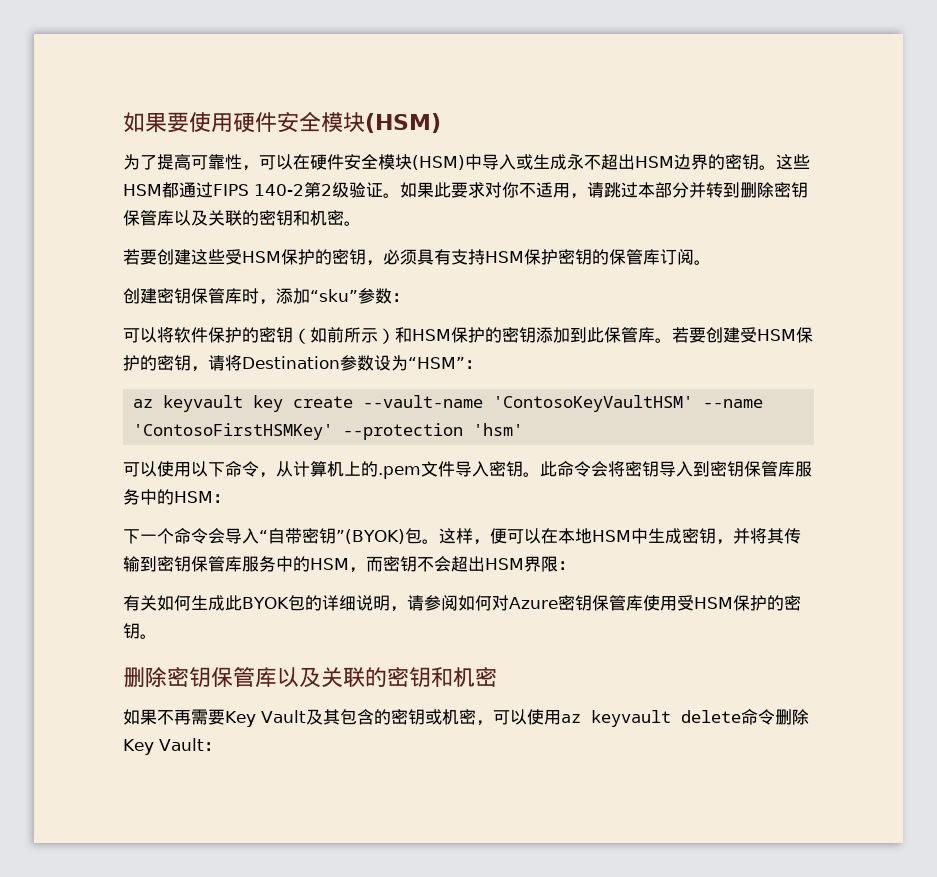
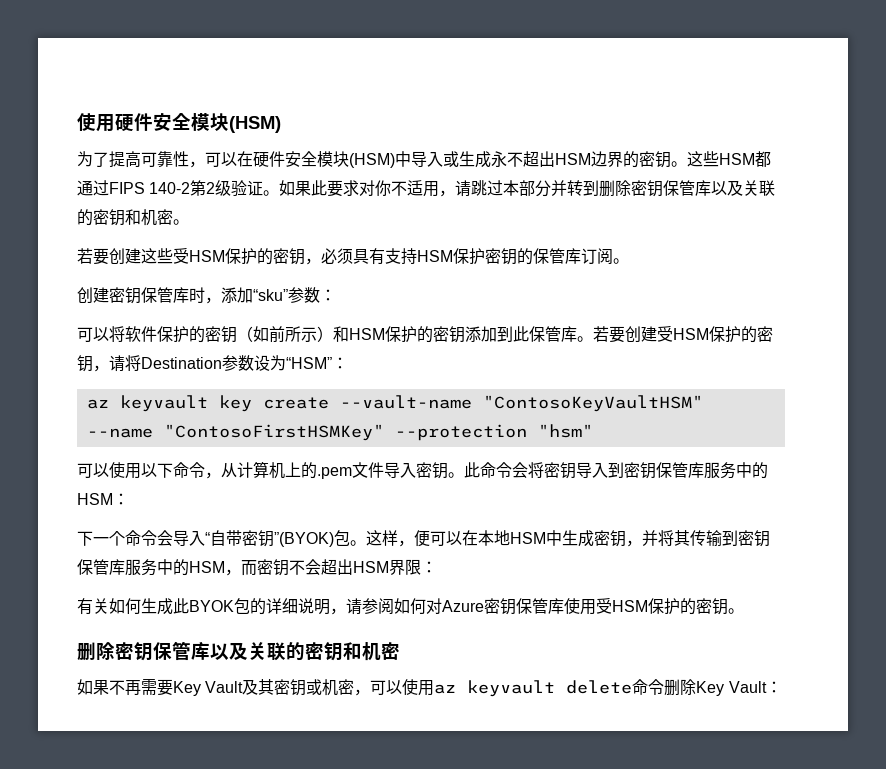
[123,112,189,133] 如果要 -> (77, 122) none
[493,395,764,412] [133,423,524,440] 'ContosoKeyVaultHSM' --name 'ContosoFirstHSMKey' --protection 'hsm' -> [482,395,703,412] [86,424,593,441] "ContosoKeyVaultHSM" --name "ContosoFirstHSMKey" --protection "hsm"
[339,709,391,725] 包含的 -> (275, 687) none

